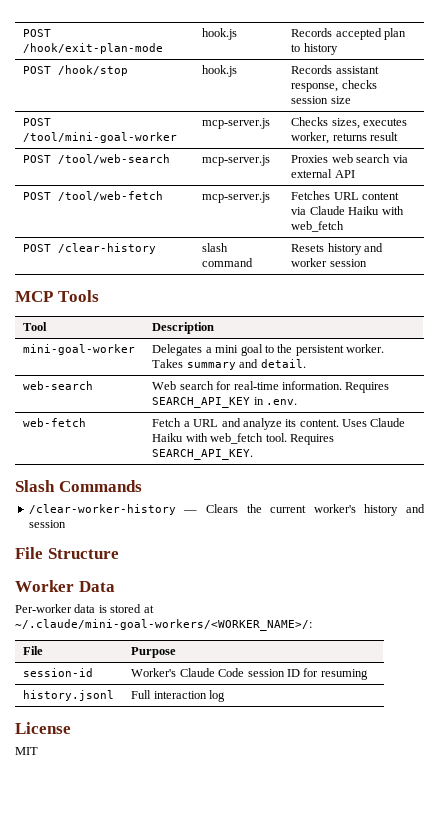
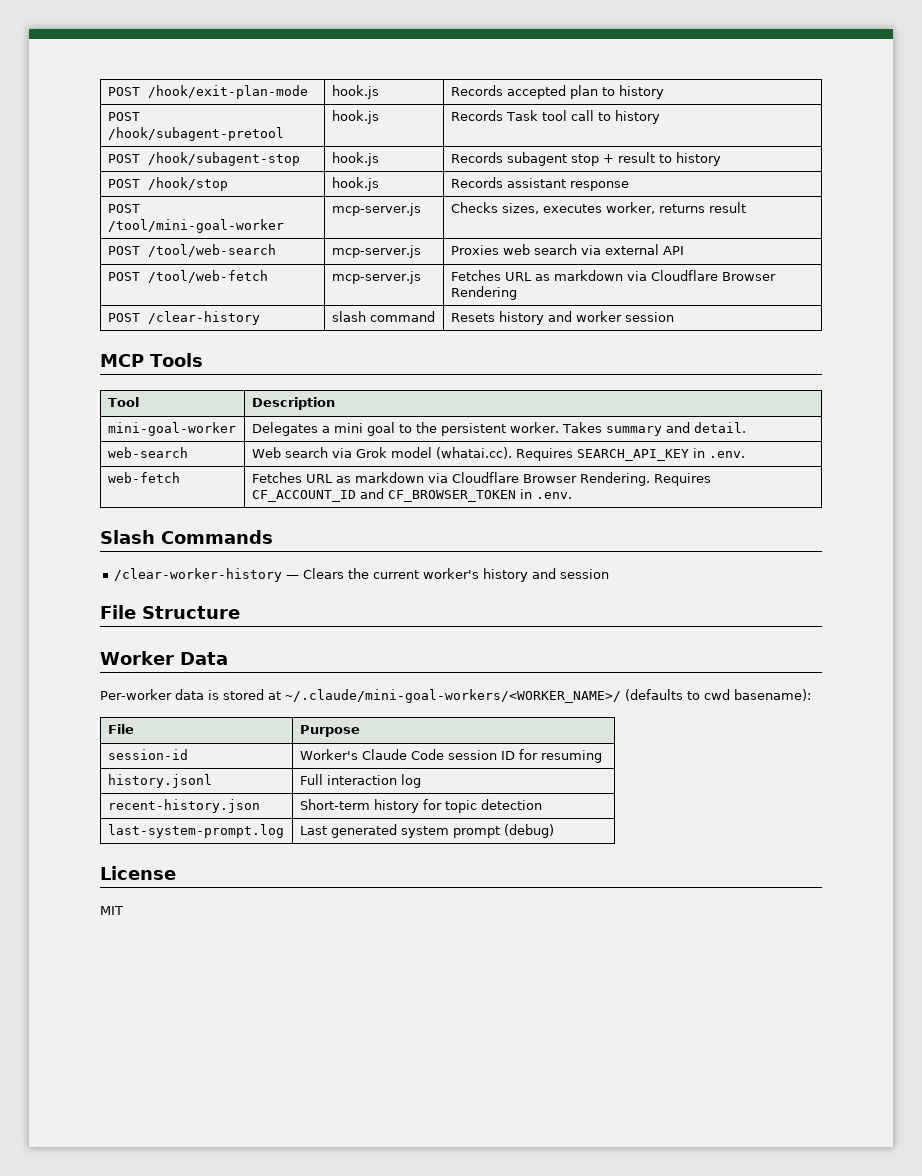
(338, 49) none -> [107,112,140,121] [107,127,284,141] [331,110,379,124] [450,110,660,124] [107,152,300,166] [331,152,379,166] [450,152,721,166] // POST /hook/subagent-pretool | hook.js | Records Task tool call to history // POST /hook/subagent-stop | hook.js | Records subagent stop + result to history
[291,80,377,92] [291,96,351,104] response, checks session size -> [569,181,629,191] response
[362,192,400,200] [291,206,404,215] [291,221,345,232] content via Claude Haiku with web_fetch -> [534,270,776,281] [450,286,517,300] as markdown via Cloudflare Browser Rendering
[216,381,342,390] for real-time information. -> [331,447,512,459] via Grok model (whatai.cc).
[152,418,406,430] [152,433,334,445] [152,449,254,460] Fetch a URL and analyze its content. Uses Claude Haiku with web_fetch tool. Requires SEARCH_API_KEY. -> [251,472,711,486] [251,488,572,502] Fetches URL as markdown via Cloudflare Browser Rendering. Requires CF_ACCOUNT_ID and CF_BROWSER_TOKEN in .env.
[15,619,312,631] ~/.claude/mini-goal-workers/<WORKER_NAME>/: -> [285,689,811,703] ~/.claude/mini-goal-workers/<WORKER_NAME>/ (defaults to cwd basename):
(226, 696) none -> [107,799,260,813] [299,799,542,813] [107,824,284,838] [299,824,554,838] // recent-history.json | Short-term history for topic detection // last-system-prompt.log | Last generated system prompt (debug)

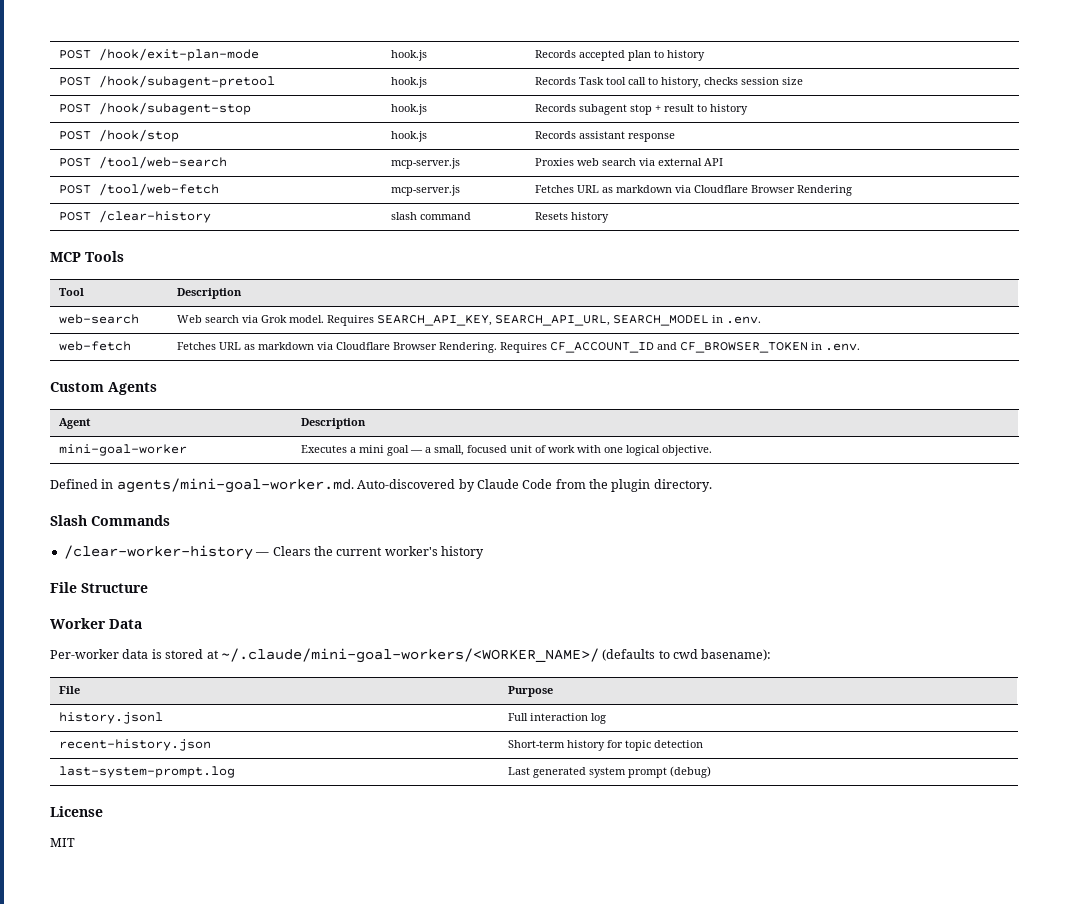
[614,110,660,124] history -> [661,77,804,88] history, checks session size
[107,204,140,213] [107,219,284,233] [331,203,421,216] [450,202,746,214] // POST /tool/mini-goal-worker | mcp-server.js | Checks sizes, executes worker, returns result -> (676, 137) none
[547,311,674,322] and worker session -> (610, 217) none
[107,422,236,436] [251,422,746,436] // mini-goal-worker | Delegates a mini goal to the persistent worker. Takes summary and detail. -> (243, 293) none
[390,447,689,461] model (whatai.cc). Requires SEARCH_API_KEY -> [289,314,710,326] model. Requires SEARCH_API_KEY, SEARCH_API_URL, SEARCH_MODEL
(572, 495) none -> [50,382,157,395] [59,418,92,429] [301,418,367,429] [59,444,188,456] [301,445,713,456] [50,478,712,493] // Custom Agents // Agent | Description // mini-goal-worker | Executes a mini goal — a small, focused unit of work with one logical objective. // Defined in agents/mini-goal-worker.md. Auto-discovered by Claude Code from the plugin directory.
[532,568,610,579] and session -> (484, 552) none
[107,749,188,760] [299,749,602,763] // session-id | Worker's Claude Code session ID for resuming -> (554, 691) none

